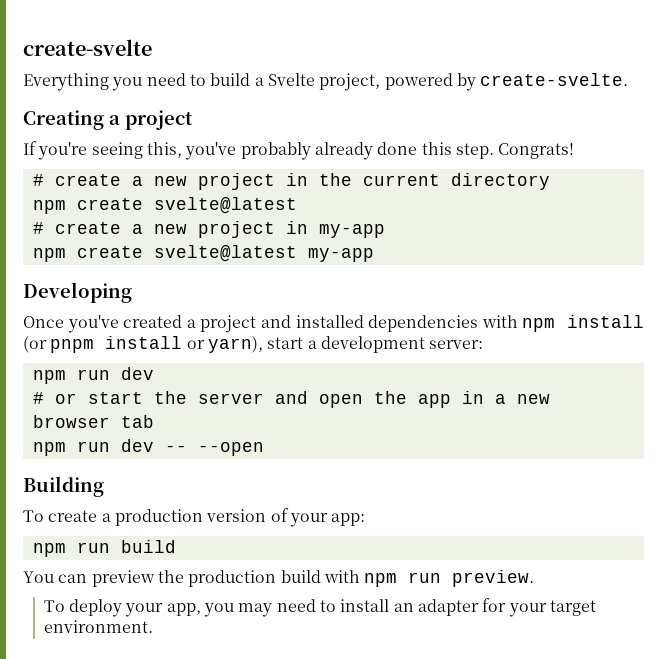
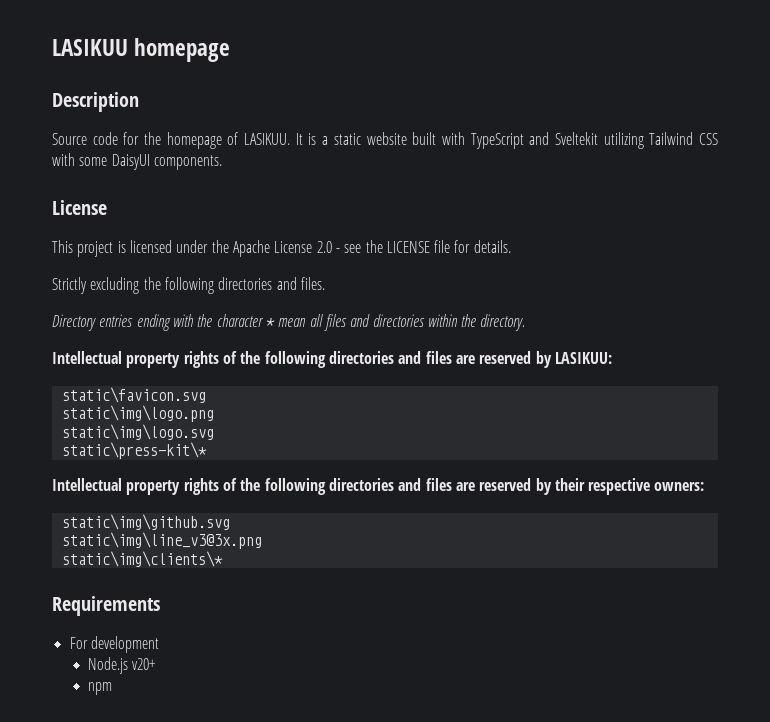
[23,39,152,56] [23,73,629,91] [23,110,193,130] [23,141,575,160] [32,173,550,190] [32,197,297,214] [32,221,385,238] [32,245,374,262] [23,282,132,303] [23,315,644,333] [23,336,484,353] [32,367,154,384] [32,391,550,408] [32,415,154,428] [32,439,264,456] [23,476,104,497] [23,508,366,527] [32,540,176,557] [23,570,535,587] [43,598,596,617] [43,620,153,633] create-svelte // Everything you need to build a Svelte project, powered by create-svelte. // Creating a project // If you're seeing this, you've probably already done this step. Congrats! // # create a new project in the current directory // npm create svelte@latest // # create a new project in my-app // npm create svelte@latest my-app // Developing // Once you've created a project and installed dependencies with npm install (or pnpm install or yarn), start a development server: // npm run dev // # or start the server and open the app in a new browser tab // npm run dev -- --open // Building // To create a production version of your app: // npm run build // You can preview the production build with npm run preview. // To deploy your app, you may need to install an adapter for your target environment. -> [52,38,231,62] [52,92,139,112] [52,132,718,149] [52,153,222,170] [52,200,107,215] [52,240,511,257] [52,277,325,294] [52,314,526,331] [52,351,612,368] [61,387,206,403] [61,405,214,422] [61,424,214,440] [61,442,207,459] [52,478,705,495] [61,514,230,530] [61,532,262,549] [61,551,223,567] [52,596,160,616] [69,636,159,653] [87,657,156,674] [87,682,112,695] LASIKUU homepage // Description // Source code for the homepage of LASIKUU. It is a static website built with TypeScript and Sveltekit utilizing Tailwind CSS with some DaisyUI components. // License // This project is licensed under the Apache License 2.0 - see the LICENSE file for details. // Strictly excluding the following directories and files. // Directory entries ending with the character * mean all files and directories within the directory. // Intellectual property rights of the following directories and files are reserved by LASIKUU: // static\favicon.svg // static\img\logo.png // static\img\logo.svg // static\press-kit\* // Intellectual property rights of the following directories and files are reserved by their respective owners: // static\img\github.svg // static\img\line_v3@3x.png // static\img\clients\* // Requirements // For development // Node.js v20+ // npm

